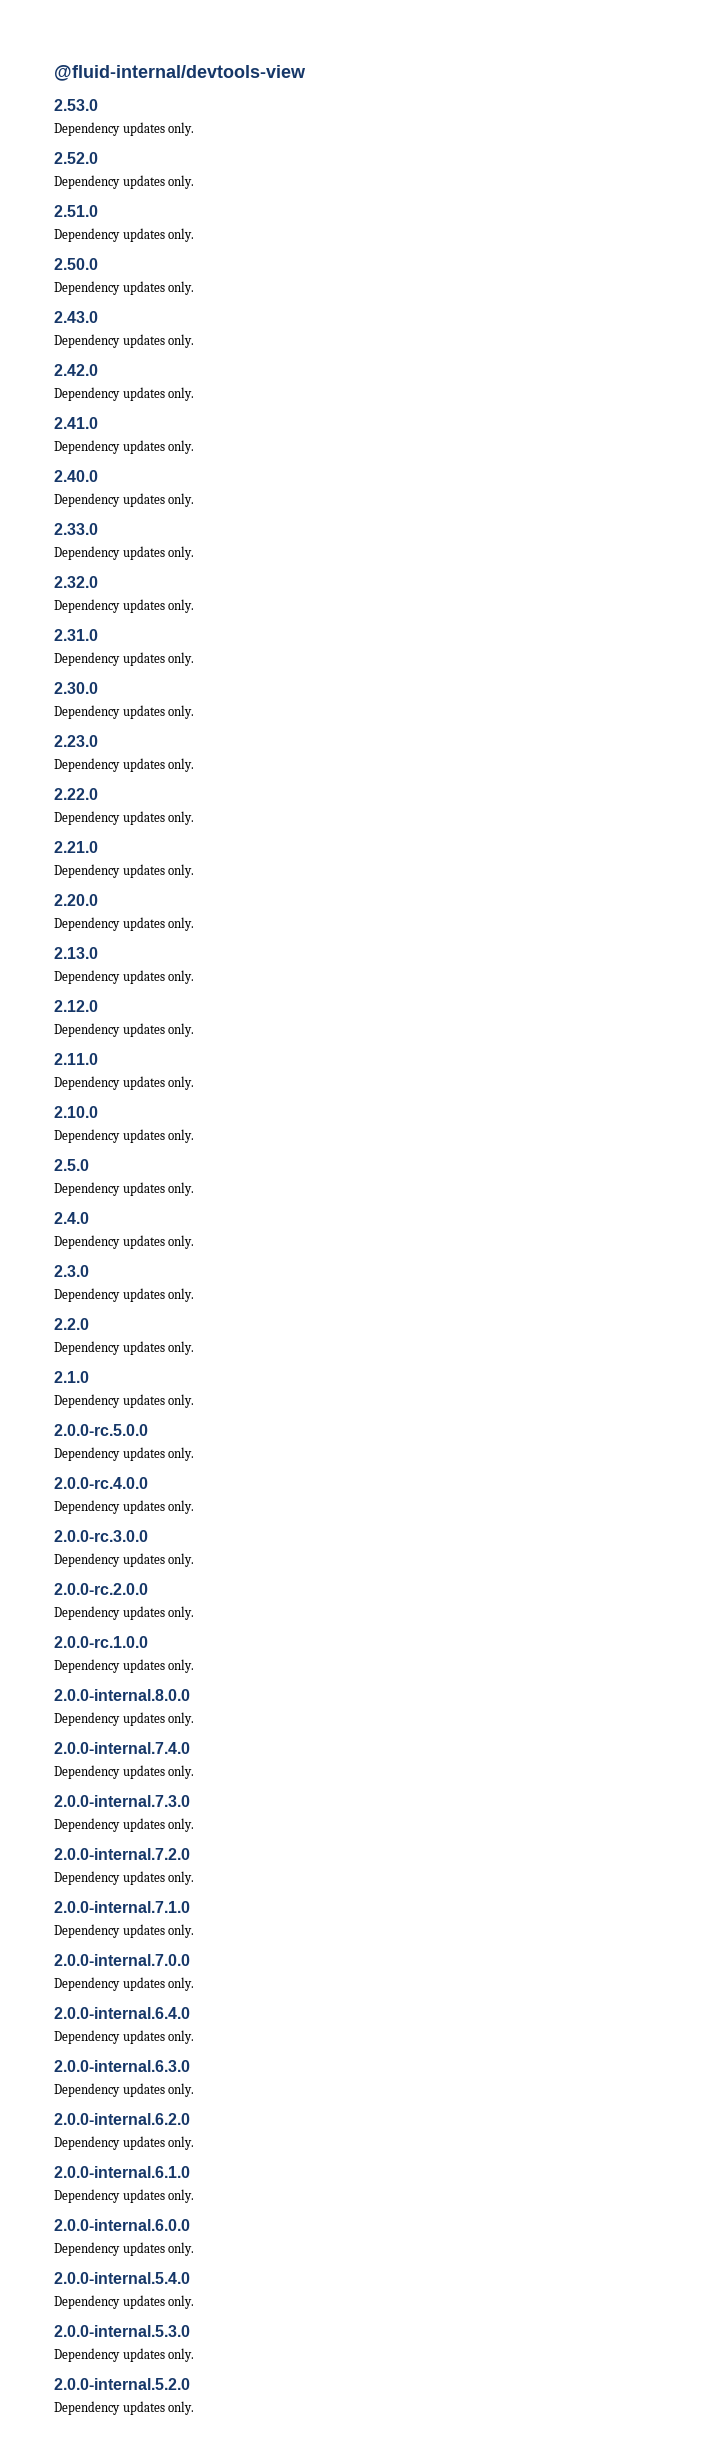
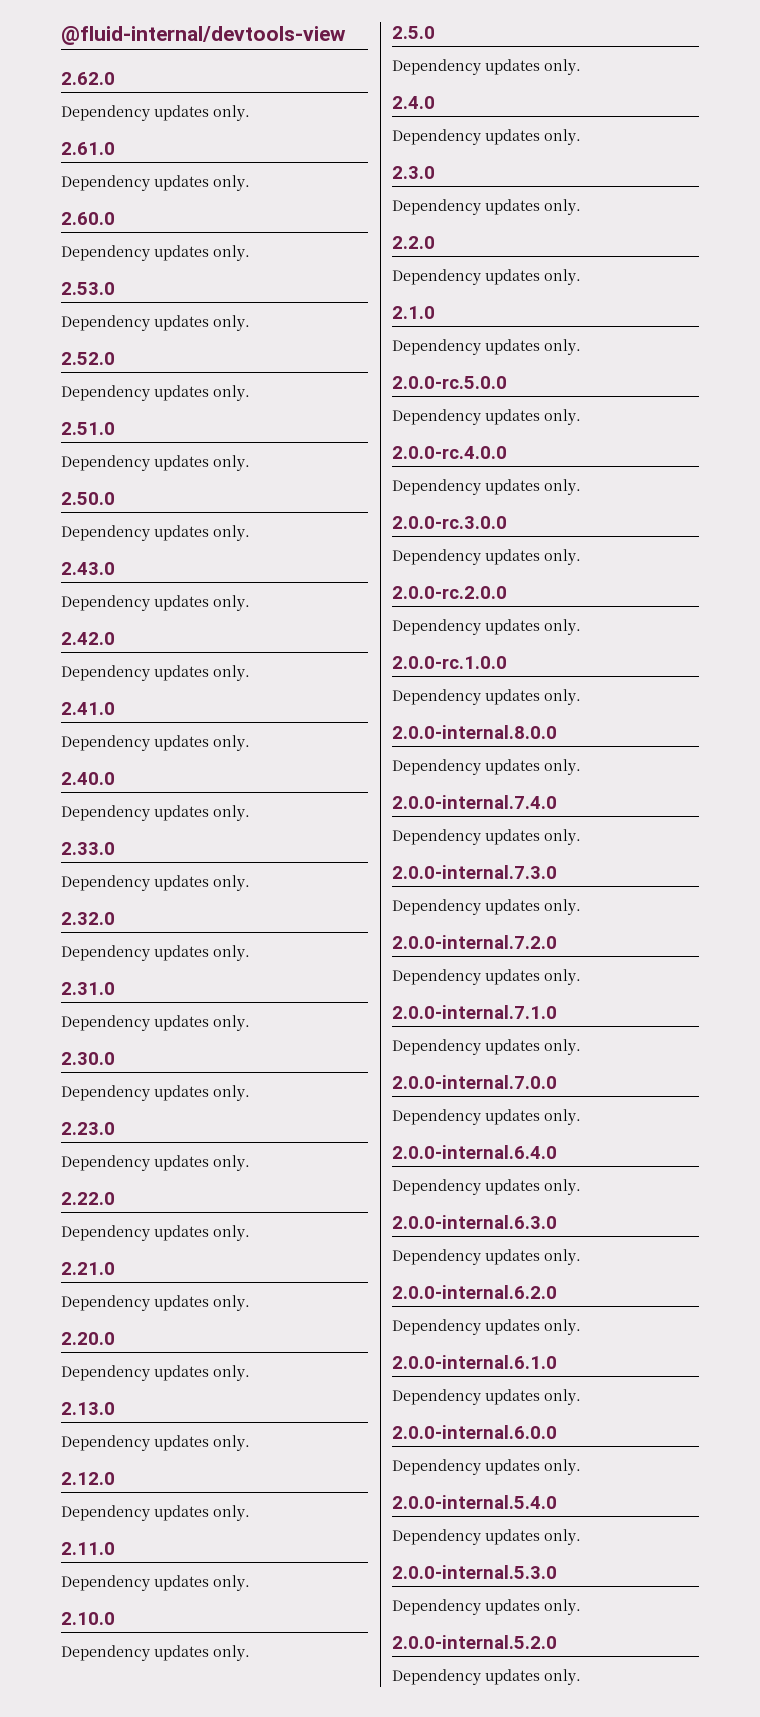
(306, 73) none -> [61,72,115,85] [61,105,250,121] [61,142,115,155] [61,175,250,191] [61,212,115,225] [61,245,250,261] // 2.62.0 // Dependency updates only. // 2.61.0 // Dependency updates only. // 2.60.0 // Dependency updates only.

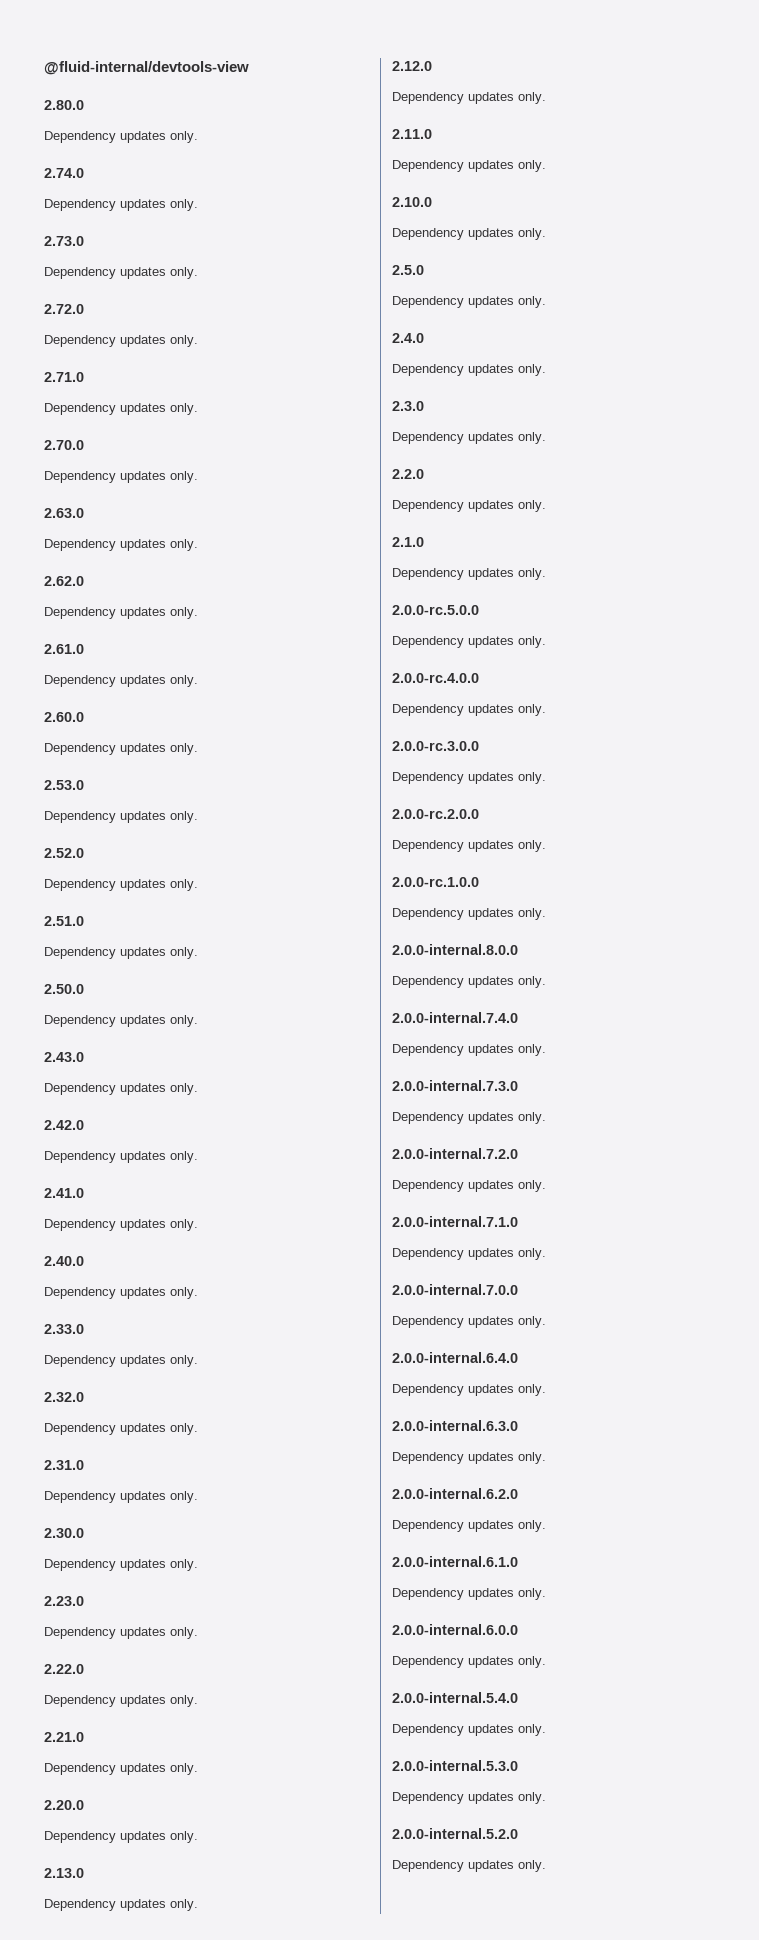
(346, 35) none -> [44,100,84,110] [44,131,198,143] [44,168,84,178] [44,199,198,211] [44,236,84,246] [44,267,198,279] [44,304,84,314] [44,335,198,347] [44,372,84,382] [44,403,198,415] [44,440,84,450] [44,471,198,483] [44,508,84,518] [44,539,198,551] // 2.80.0 // Dependency updates only. // 2.74.0 // Dependency updates only. // 2.73.0 // Dependency updates only. // 2.72.0 // Dependency updates only. // 2.71.0 // Dependency updates only. // 2.70.0 // Dependency updates only. // 2.63.0 // Dependency updates only.

